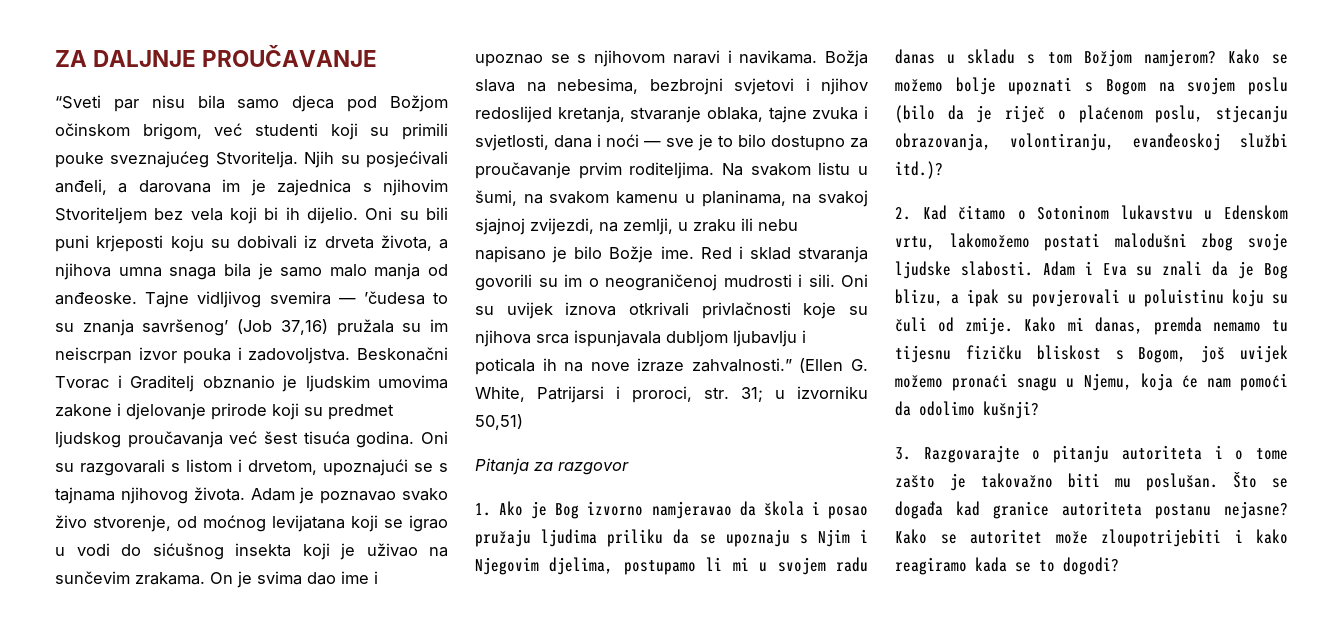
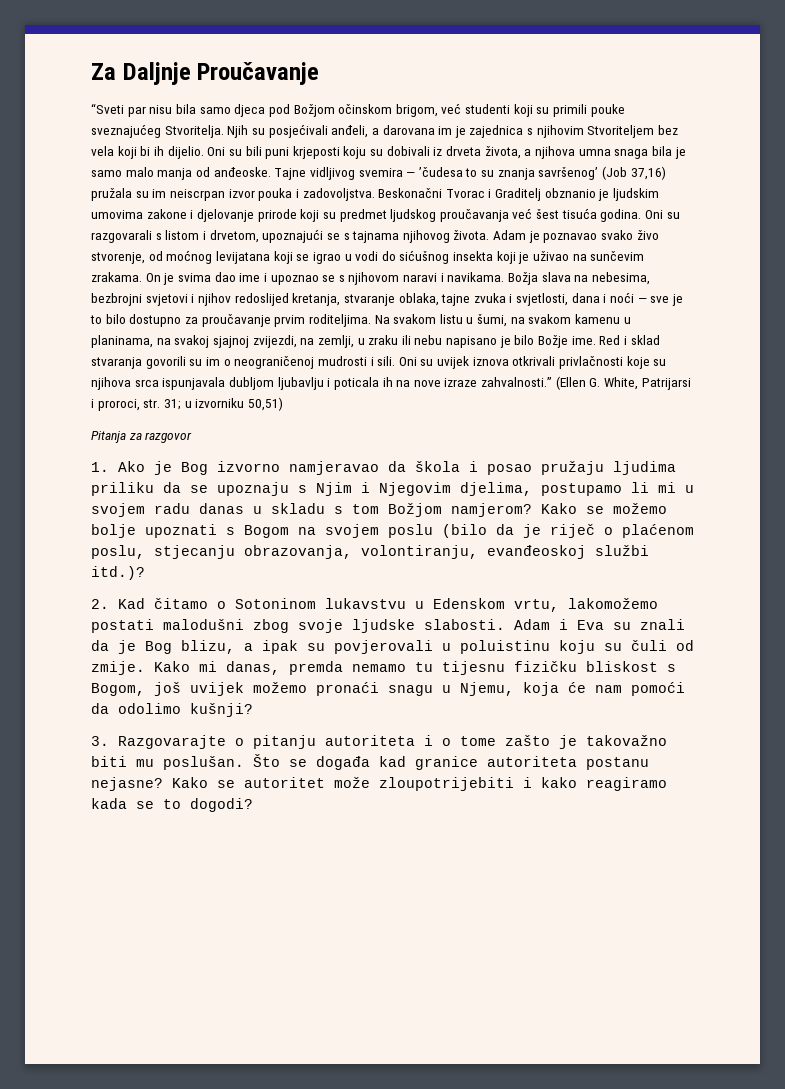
[55,45,378,67] ZA DALJNJE PROUČAVANJE -> [91,62,320,85] Za Daljnje Proučavanje

